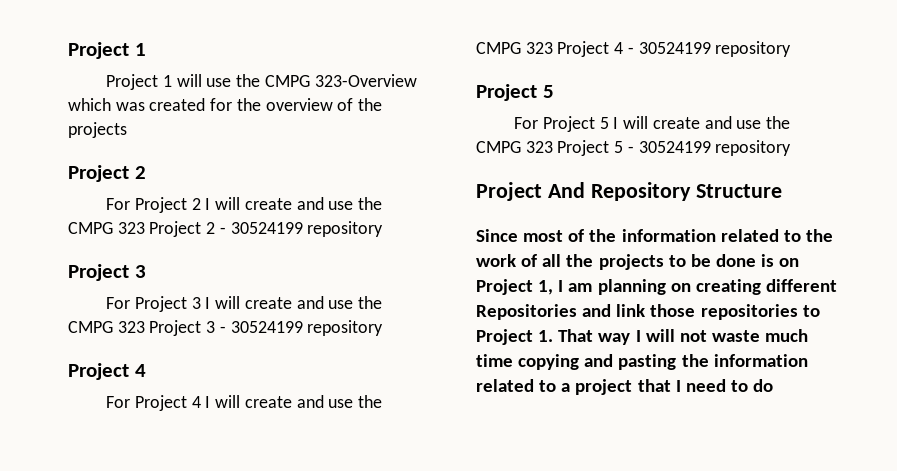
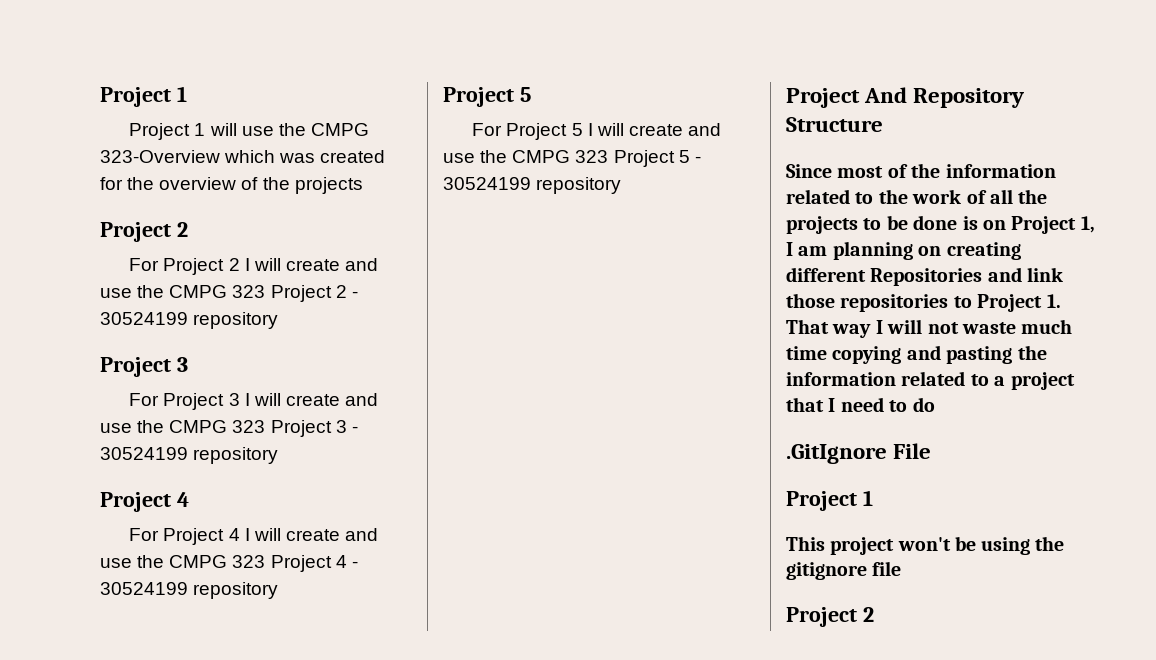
(774, 385) none -> [786,443,932,464] [786,490,873,511] [786,536,1065,555] [786,561,902,580] [786,607,874,627] // .GitIgnore File // Project 1 // This project won't be using the gitignore file // Project 2

